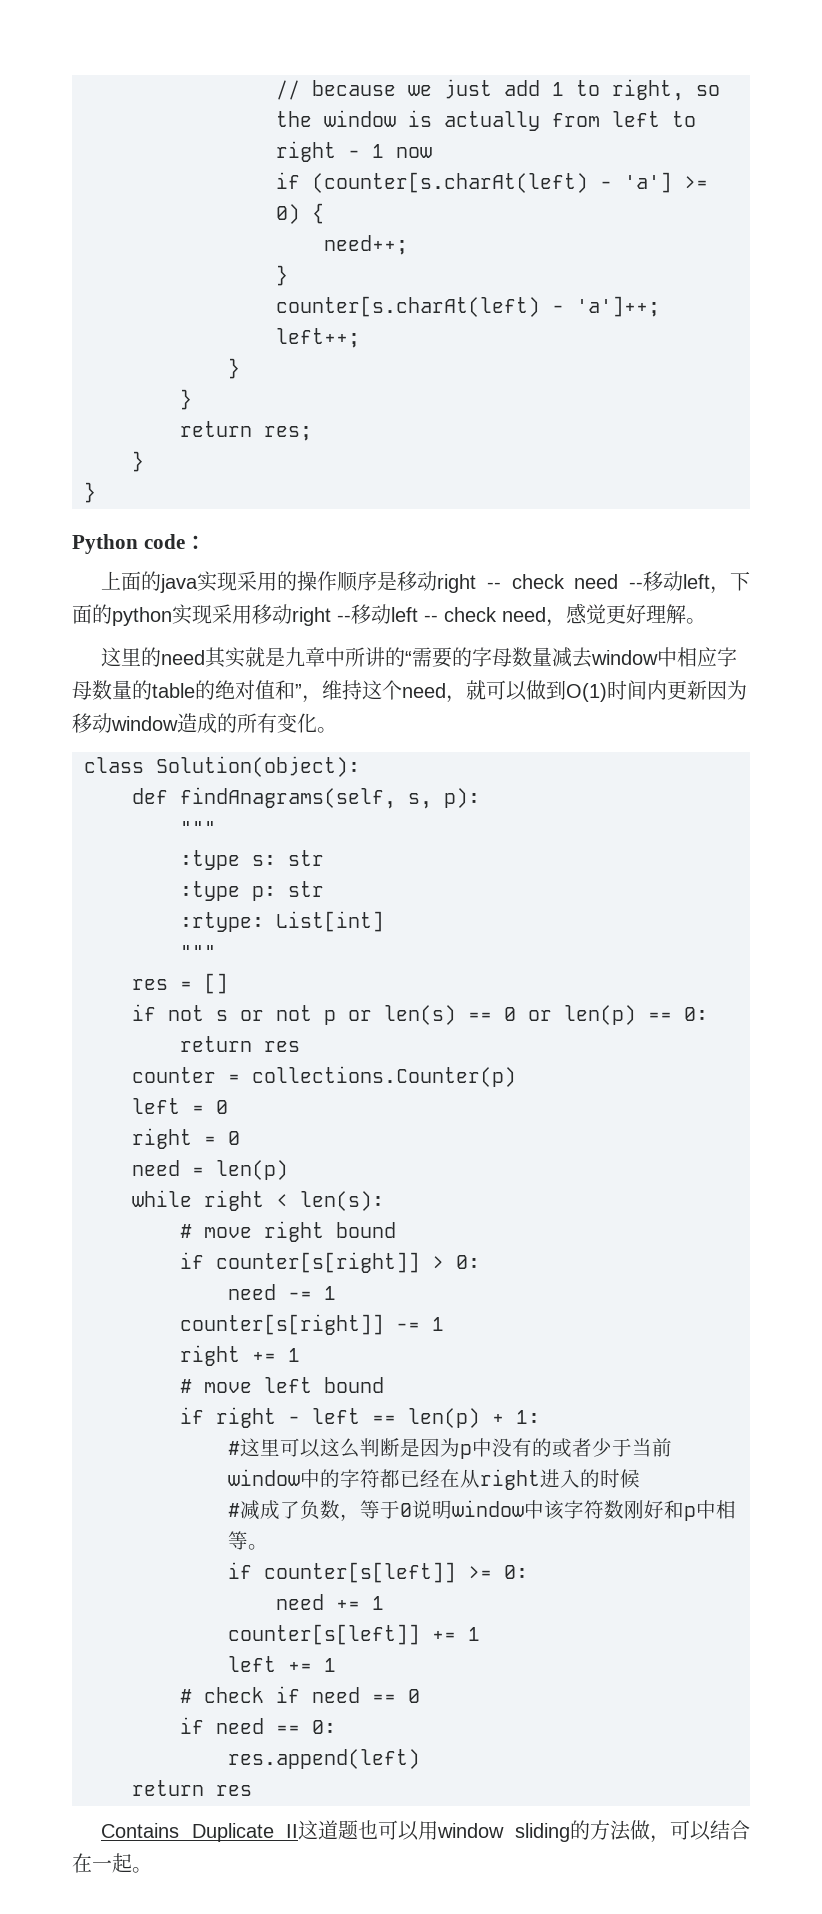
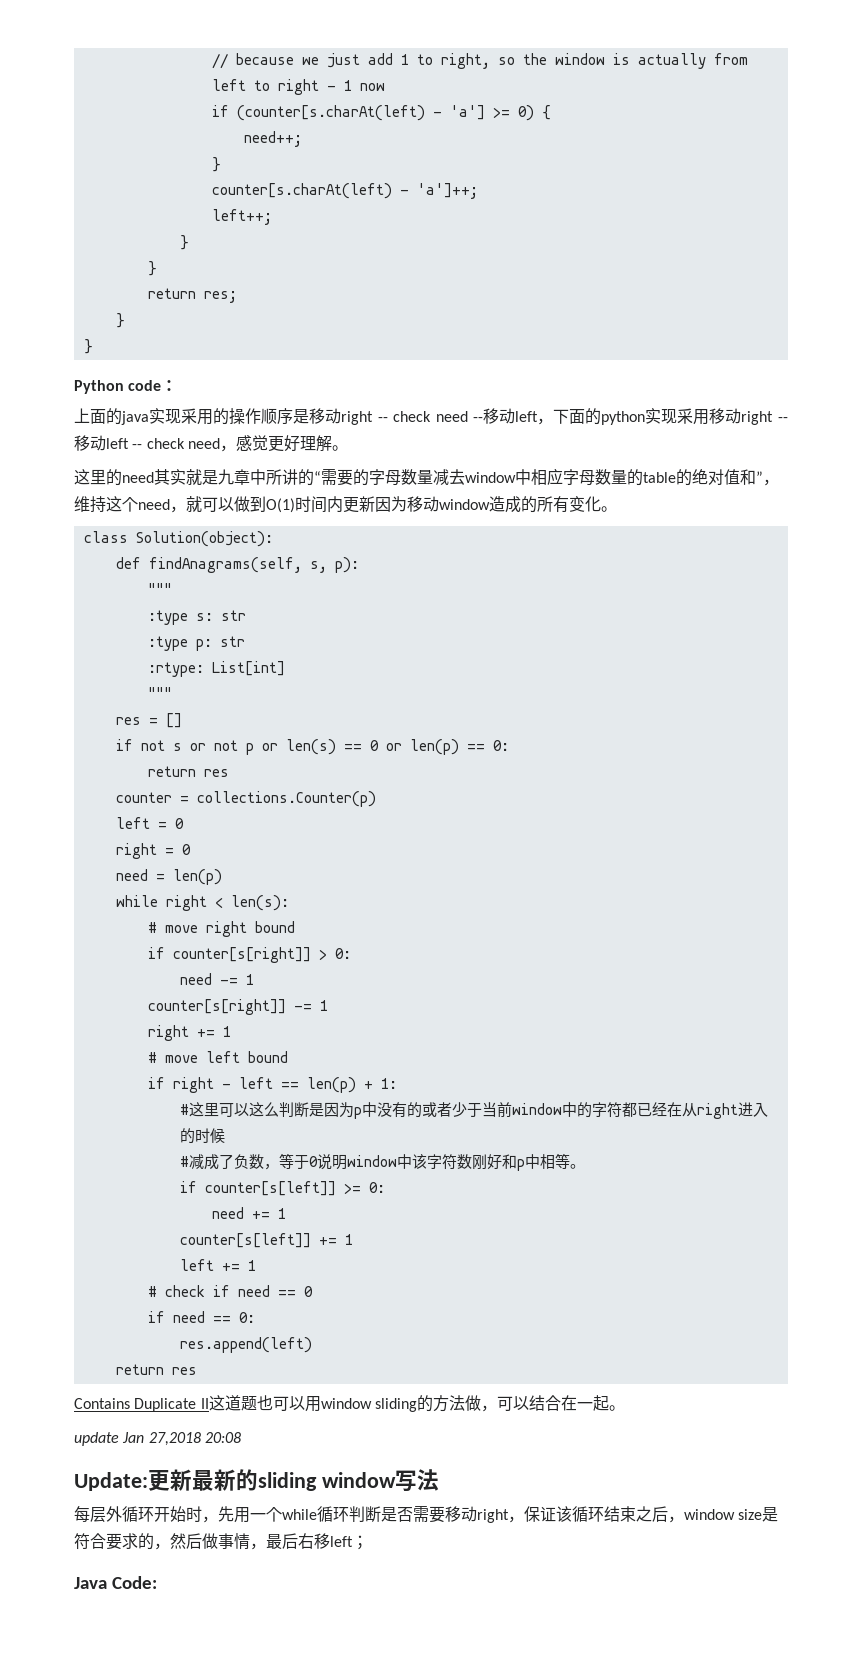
(152, 1870) none -> [74,1432,241,1446] [74,1469,439,1492] [74,1506,779,1523] [74,1533,368,1550] [74,1576,157,1589] // update Jan 27,2018 20:08 // Update:更新最新的sliding window写法 // 每层外循环开始时，先用一个while循环判断是否需要移动right，保证该循环结束之后，window size是符合要求的，然后做事情，最后右移left； // Java Code:

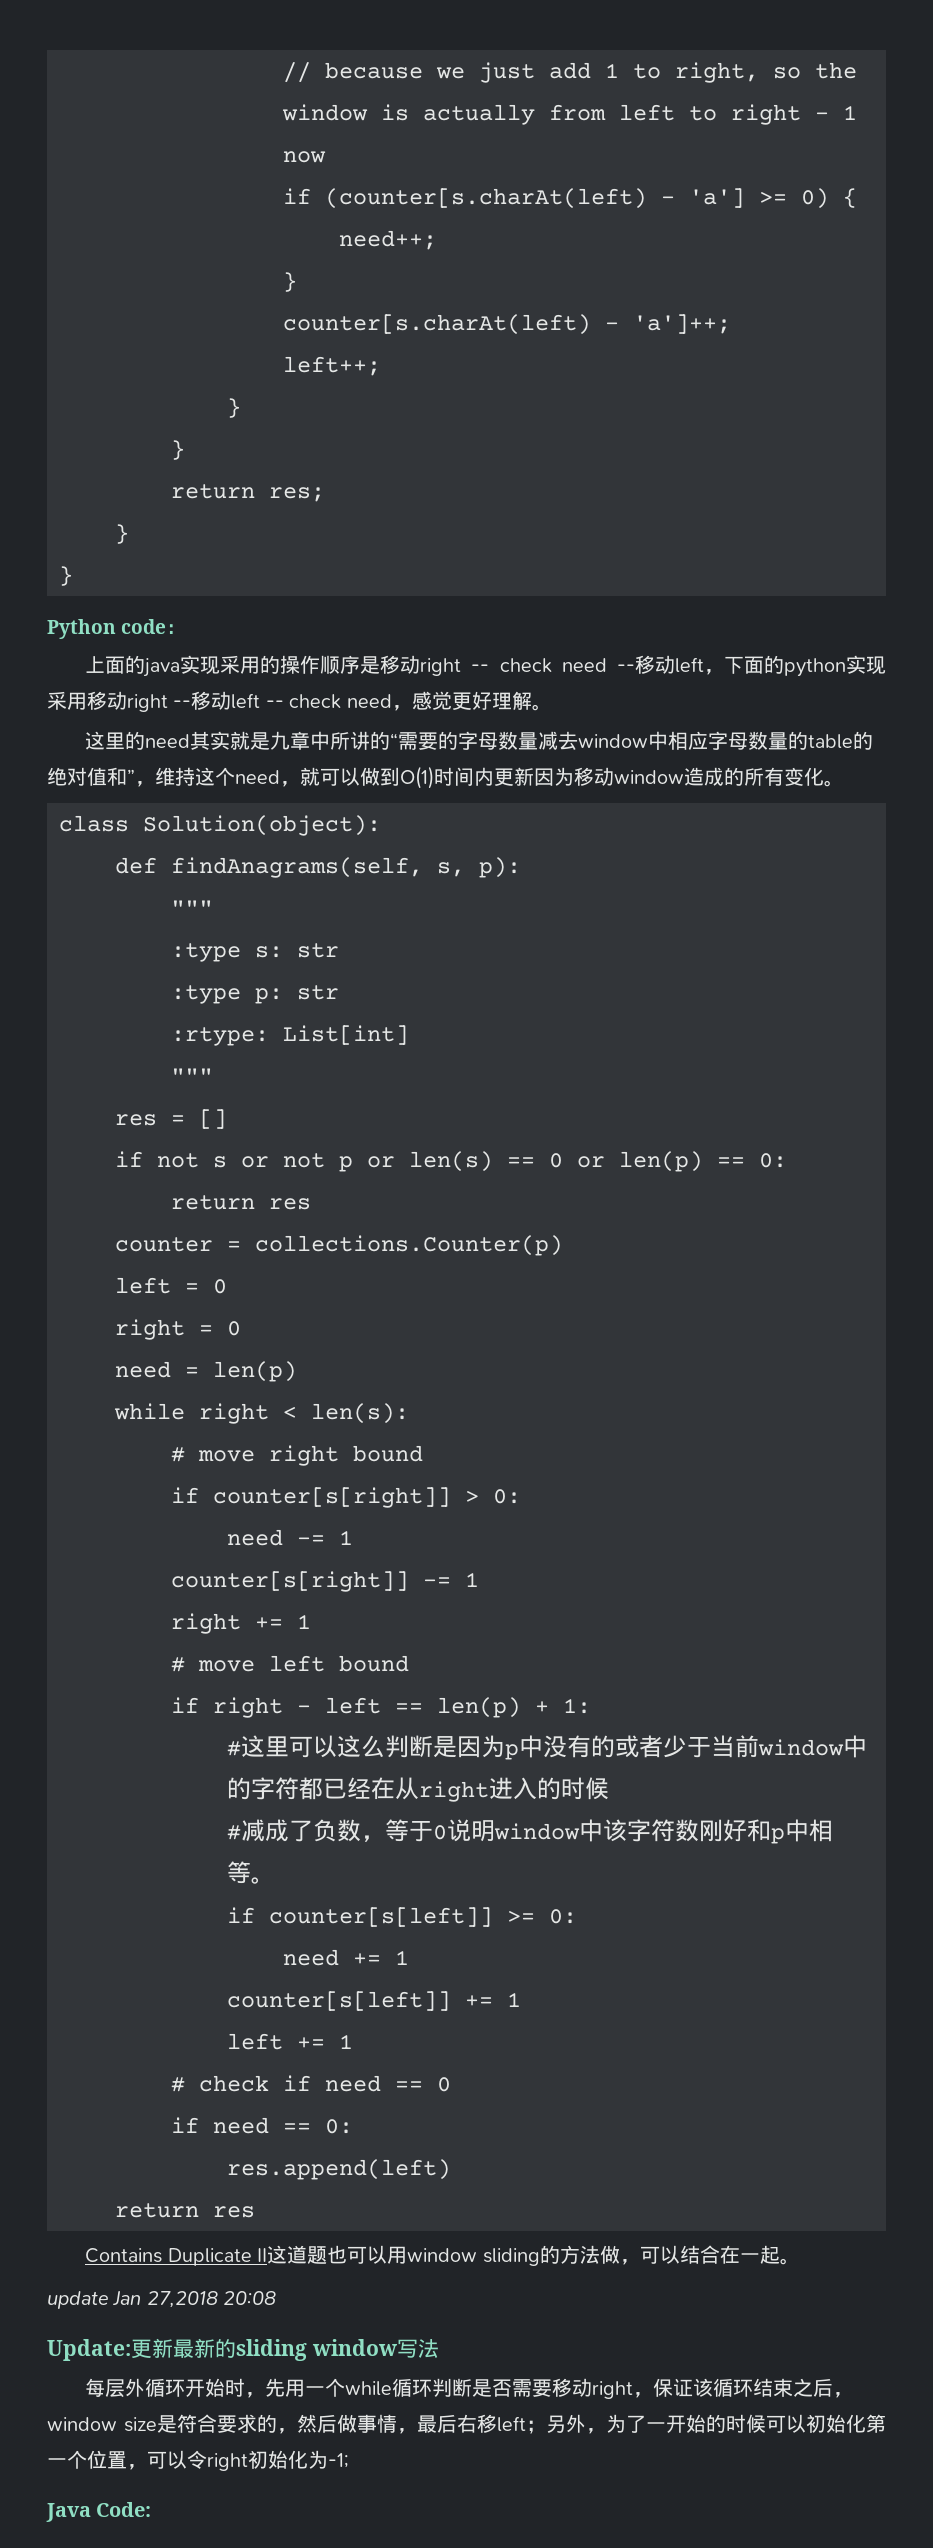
(368, 1542) none -> [546,2414,886,2434] [47,2450,349,2471] 另外，为了一开始的时候可以初始化第一个位置，可以令right初始化为-1;

